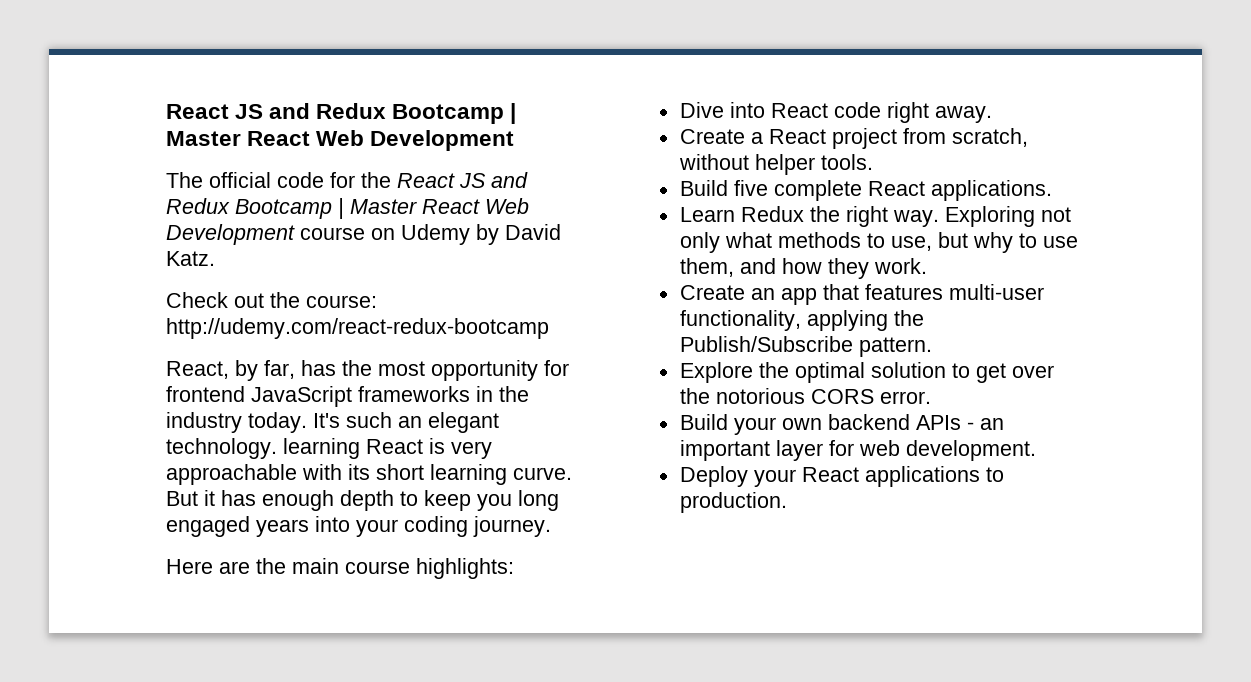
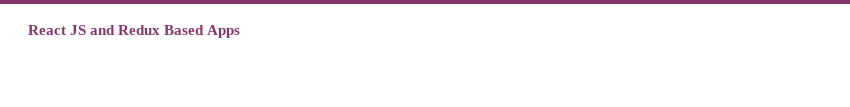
[166,103,517,124] [166,130,515,151] [166,172,528,188] [166,198,529,219] [166,224,561,245] [166,251,215,266] [166,292,377,308] [166,318,549,339] [166,360,569,381] [166,386,529,407] [166,412,499,433] [166,438,492,459] [166,464,572,485] [166,490,559,511] [166,516,551,537] [166,558,514,579] [679,102,992,123] [679,128,1028,149] [678,154,873,175] [679,180,1052,201] [679,206,1071,227] [679,232,1078,253] [679,258,927,279] [679,284,1044,305] [679,310,924,331] [679,336,932,357] [679,362,1054,383] [679,388,931,404] [679,414,1004,435] [679,440,1036,461] [679,466,1004,487] [679,492,787,513] React JS and Redux Bootcamp | Master React Web Development // The official code for the React JS and Redux Bootcamp | Master React Web Development course on Udemy by David Katz. // Check out the course: http://udemy.com/react-redux-bootcamp // React, by far, has the most opportunity for frontend JavaScript frameworks in the industry today. It's such an elegant technology. learning React is very approachable with its short learning curve. But it has enough depth to keep you long engaged years into your coding journey. // Here are the main course highlights: // Dive into React code right away. // Create a React project from scratch, without helper tools. // Build five complete React applications. // Learn Redux the right way. Exploring not only what methods to use, but why to use them, and how they work. // Create an app that features multi-user functionality, applying the Publish/Subscribe pattern. // Explore the optimal solution to get over the notorious CORS error. // Build your own backend APIs - an important layer for web development. // Deploy your React applications to production. -> [28,25,241,38] React JS and Redux Based Apps

